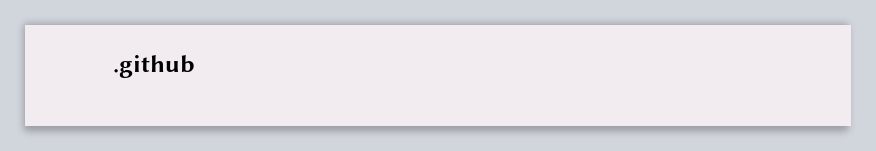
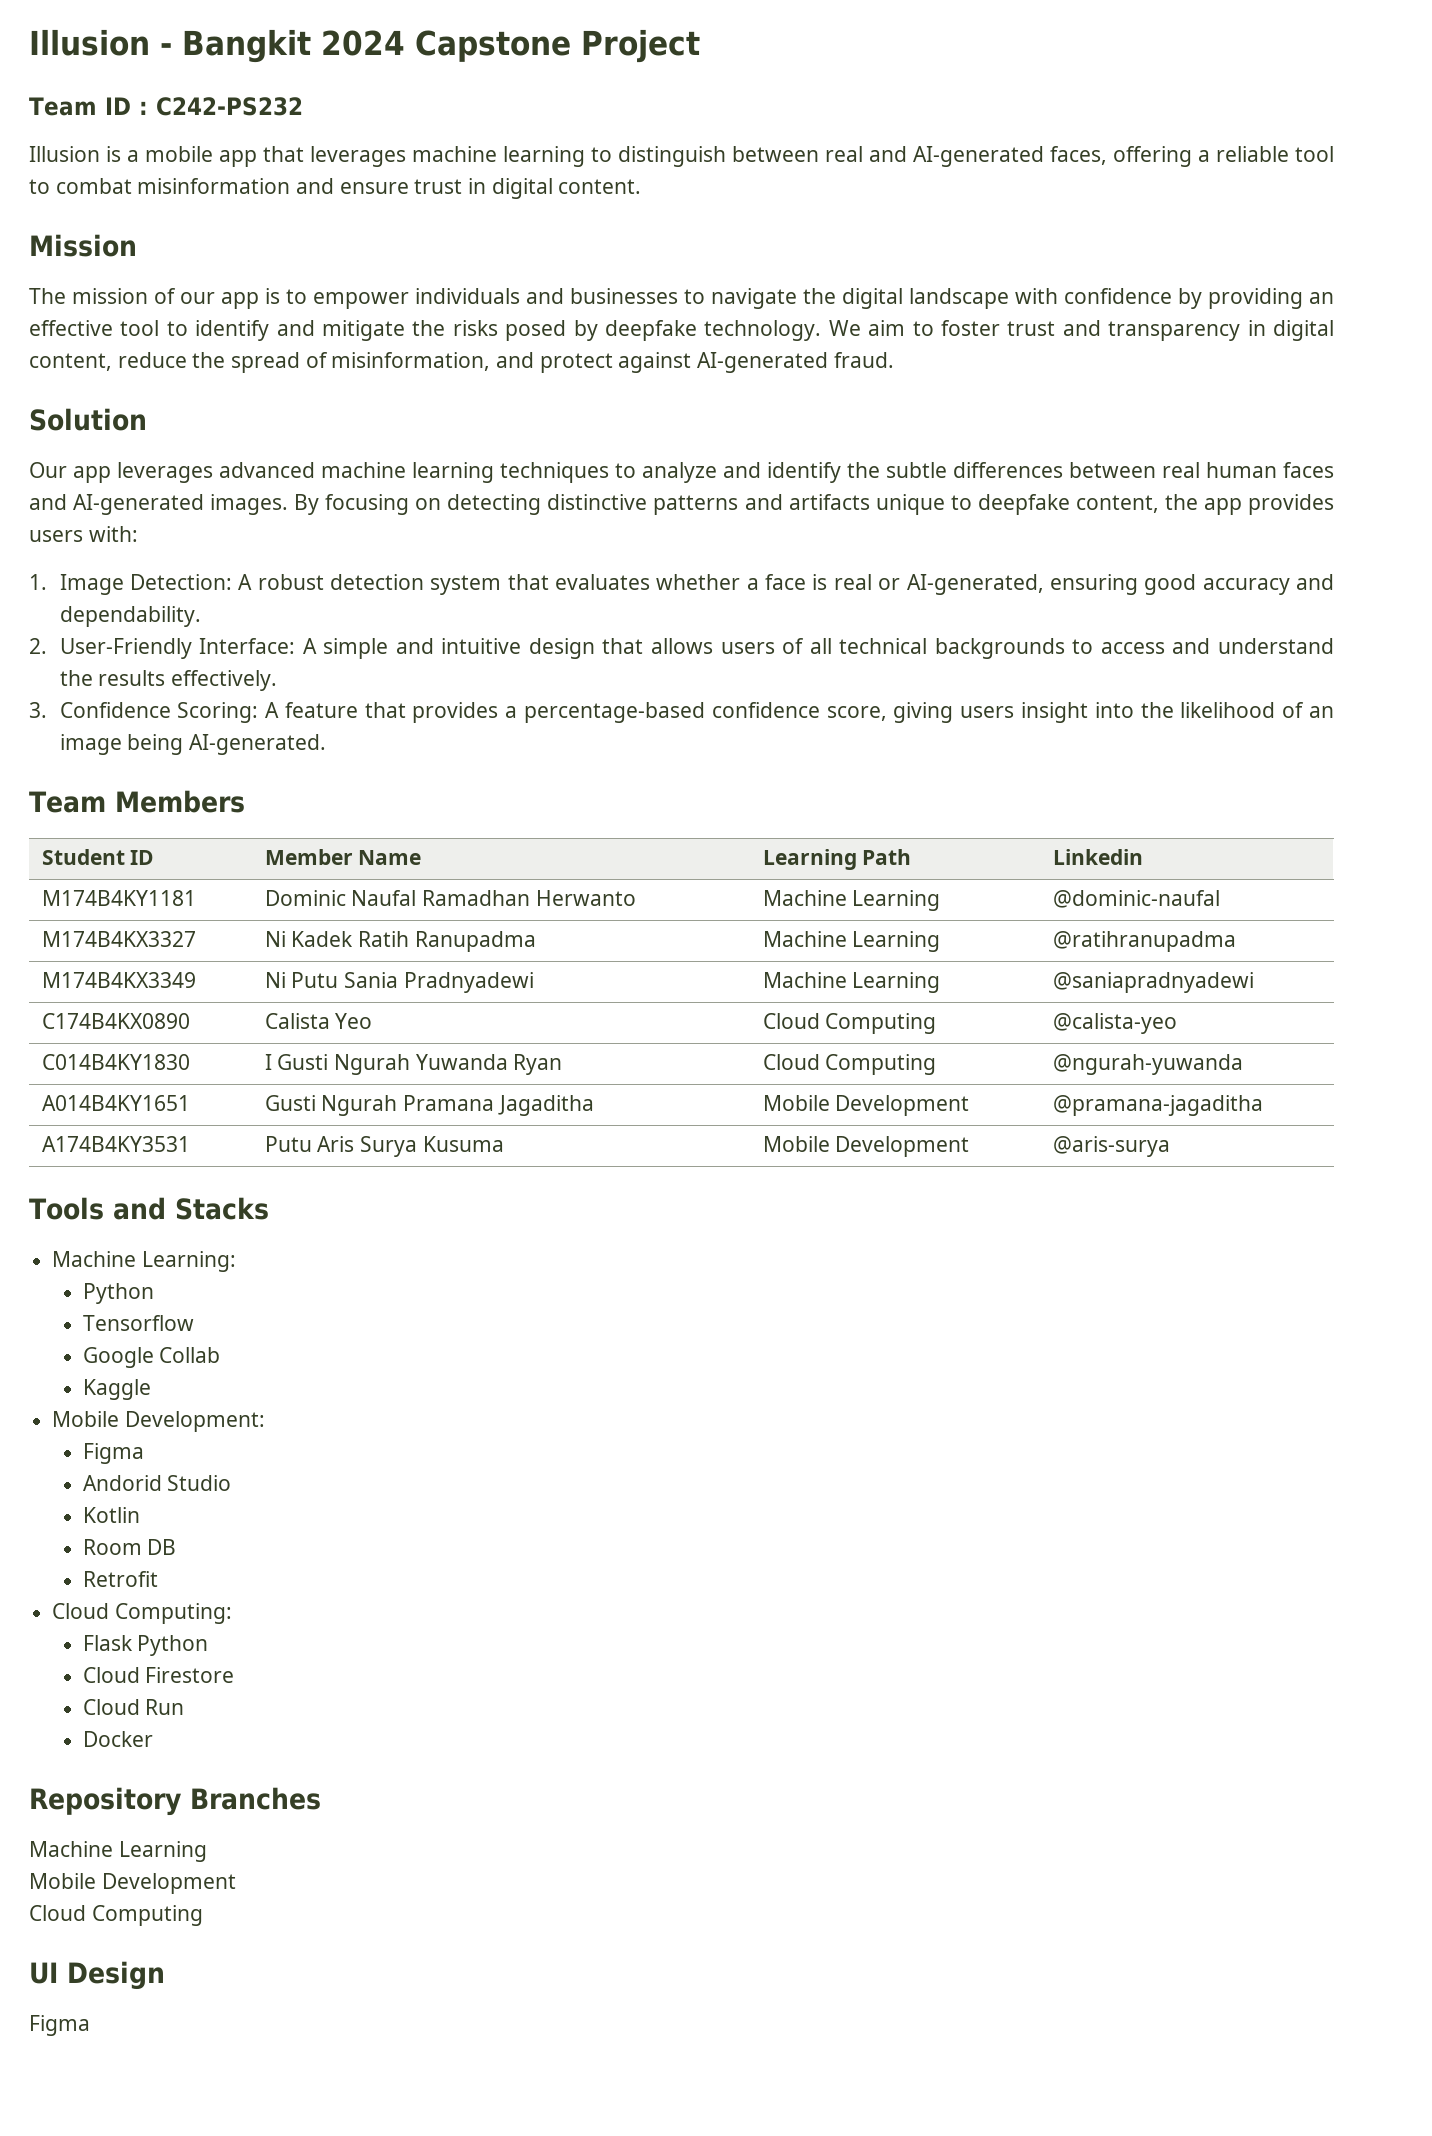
[113,55,195,78] .github -> [29,29,700,63] [29,97,303,116] [29,146,1334,167] [29,178,642,199] [29,234,137,257] [29,288,1334,309] [29,320,1334,341] [29,352,894,373] [29,408,147,431] [29,462,1334,483] [29,494,1334,515] [29,526,138,542] [29,574,1334,595] [59,606,201,627] [29,638,1334,659] [59,670,277,691] [29,702,1334,723] [59,734,326,755] [29,790,245,813] [41,849,155,865] [264,849,422,865] [762,849,912,870] [1052,849,1143,865] [41,890,196,906] [264,890,636,906] [762,890,941,911] [1052,890,1220,908] [41,931,196,947] [264,931,536,952] [762,931,941,952] [1052,931,1236,952] [41,972,196,988] [264,972,534,993] [762,972,941,993] [1052,972,1254,993] [41,1013,190,1029] [264,1013,373,1029] [762,1013,937,1034] [1052,1013,1177,1034] [41,1054,190,1070] [264,1054,563,1075] [762,1054,937,1075] [1052,1054,1243,1075] [41,1095,190,1111] [264,1095,594,1116] [762,1095,970,1116] [1052,1095,1263,1116] [41,1136,190,1152] [264,1136,504,1157] [762,1136,970,1157] [1052,1136,1170,1157] [29,1197,269,1220] [52,1251,236,1272] [82,1283,154,1304] [82,1315,194,1331] [82,1347,221,1368] [82,1379,151,1400] [52,1411,265,1432] [82,1443,144,1464] [82,1475,232,1491] [82,1507,140,1523] [82,1539,177,1555] [82,1571,158,1587] [52,1603,232,1624] [82,1635,209,1656] [82,1667,235,1683] [82,1699,185,1715] [82,1731,153,1747] [29,1787,321,1816] [29,1841,207,1862] [29,1873,236,1894] [29,1905,203,1926] [29,1961,165,1990] [29,2015,90,2036] Illusion - Bangkit 2024 Capstone Project // Team ID : C242-PS232 // Illusion is a mobile app that leverages machine learning to distinguish between real and AI-generated faces, offering a reliable tool to combat misinformation and ensure trust in digital content. // Mission // The mission of our app is to empower individuals and businesses to navigate the digital landscape with confidence by providing an effective tool to identify and mitigate the risks posed by deepfake technology. We aim to foster trust and transparency in digital content, reduce the spread of misinformation, and protect against AI-generated fraud. // Solution // Our app leverages advanced machine learning techniques to analyze and identify the subtle differences between real human faces and AI-generated images. By focusing on detecting distinctive patterns and artifacts unique to deepfake content, the app provides users with: // 1. Image Detection: A robust detection system that evaluates whether a face is real or AI-generated, ensuring good accuracy and dependability. // 2. User-Friendly Interface: A simple and intuitive design that allows users of all technical backgrounds to access and understand the results effectively. // 3. Confidence Scoring: A feature that provides a percentage-based confidence score, giving users insight into the likelihood of an image being AI-generated. // Team Members // Student ID | Member Name | Learning Path | Linkedin // M174B4KY1181 | Dominic Naufal Ramadhan Herwanto | Machine Learning | @dominic-naufal // M174B4KX3327 | Ni Kadek Ratih Ranupadma | Machine Learning | @ratihranupadma // M174B4KX3349 | Ni Putu Sania Pradnyadewi | Machine Learning | @saniapradnyadewi // C174B4KX0890 | Calista Yeo | Cloud Computing | @calista-yeo // C014B4KY1830 | I Gusti Ngurah Yuwanda Ryan | Cloud Computing | @ngurah-yuwanda // A014B4KY1651 | Gusti Ngurah Pramana Jagaditha | Mobile Development | @pramana-jagaditha // A174B4KY3531 | Putu Aris Surya Kusuma | Mobile Development | @aris-surya // Tools and Stacks // Machine Learning: // Python // Tensorflow // Google Collab // Kaggle // Mobile Development: // Figma // Andorid Studio // Kotlin // Room DB // Retrofit // Cloud Computing: // Flask Python // Cloud Firestore // Cloud Run // Docker // Repository Branches // Machine Learning // Mobile Development // Cloud Computing // UI Design // Figma

